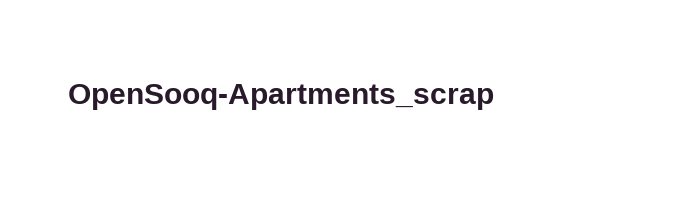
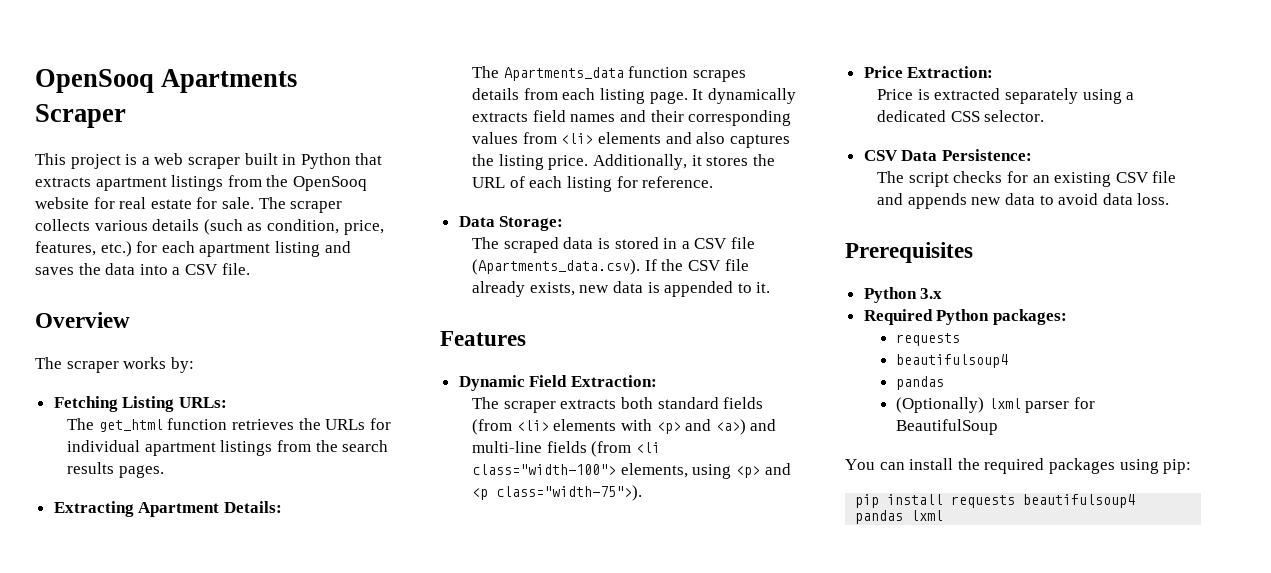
[68,84,494,110] OpenSooq-Apartments_scrap -> [35,69,298,93] [35,104,126,128] [35,153,383,169] [35,175,367,191] [35,197,343,213] [35,219,384,235] [35,241,351,257] [35,263,250,275] [35,312,130,328] [35,357,194,373] [53,396,227,412] [67,418,391,432] [67,440,389,456] [67,462,164,478] [53,501,282,517] [472,66,747,82] [472,88,796,104] [472,110,792,126] [472,132,790,148] [472,154,775,170] [472,176,714,192] [458,216,564,231] [472,237,756,253] [472,259,749,275] [472,281,771,297] [440,331,526,346] [458,375,657,391] [472,397,764,413] [472,419,777,435] [472,441,661,457] [472,463,791,479] [472,485,643,501] [863,66,994,78] [877,88,1135,104] [877,110,1045,122] [863,149,1032,161] [877,171,1177,187] [877,193,1170,209] [845,242,973,263] [863,287,943,303] [863,309,1067,325] [895,333,960,346] [895,354,1008,368] [895,376,944,390] [895,397,1095,413] [895,419,998,435] [845,458,1192,474] [855,494,1136,508] [855,510,944,524] OpenSooq Apartments Scraper // This project is a web scraper built in Python that extracts apartment listings from the OpenSooq website for real estate for sale. The scraper collects various details (such as condition, price, features, etc.) for each apartment listing and saves the data into a CSV file. // Overview // The scraper works by: // Fetching Listing URLs: // The get_html function retrieves the URLs for individual apartment listings from the search results pages. // Extracting Apartment Details: // The Apartments_data function scrapes details from each listing page. It dynamically extracts field names and their corresponding values from <li> elements and also captures the listing price. Additionally, it stores the URL of each listing for reference. // Data Storage: // The scraped data is stored in a CSV file (Apartments_data.csv). If the CSV file already exists, new data is appended to it. // Features // Dynamic Field Extraction: // The scraper extracts both standard fields (from <li> elements with <p> and <a>) and multi-line fields (from <li class="width-100"> elements, using <p> and <p class="width-75">). // Price Extraction: // Price is extracted separately using a dedicated CSS selector. // CSV Data Persistence: // The script checks for an existing CSV file and appends new data to avoid data loss. // Prerequisites // Python 3.x // Required Python packages: // requests // beautifulsoup4 // pandas // (Optionally) lxml parser for BeautifulSoup // You can install the required packages using pip: // pip install requests beautifulsoup4 pandas lxml

